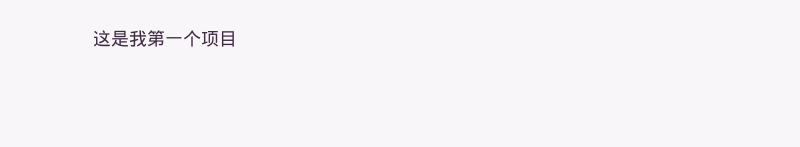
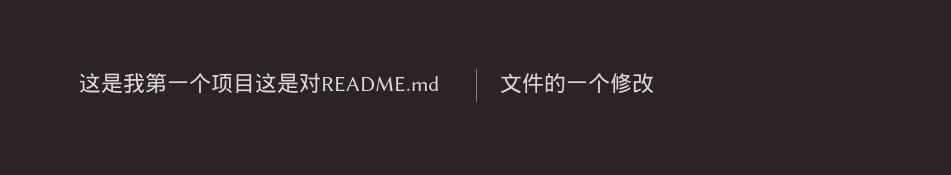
(237, 39) none -> [255,73,654,94] 这是对README.md文件的一个修改

